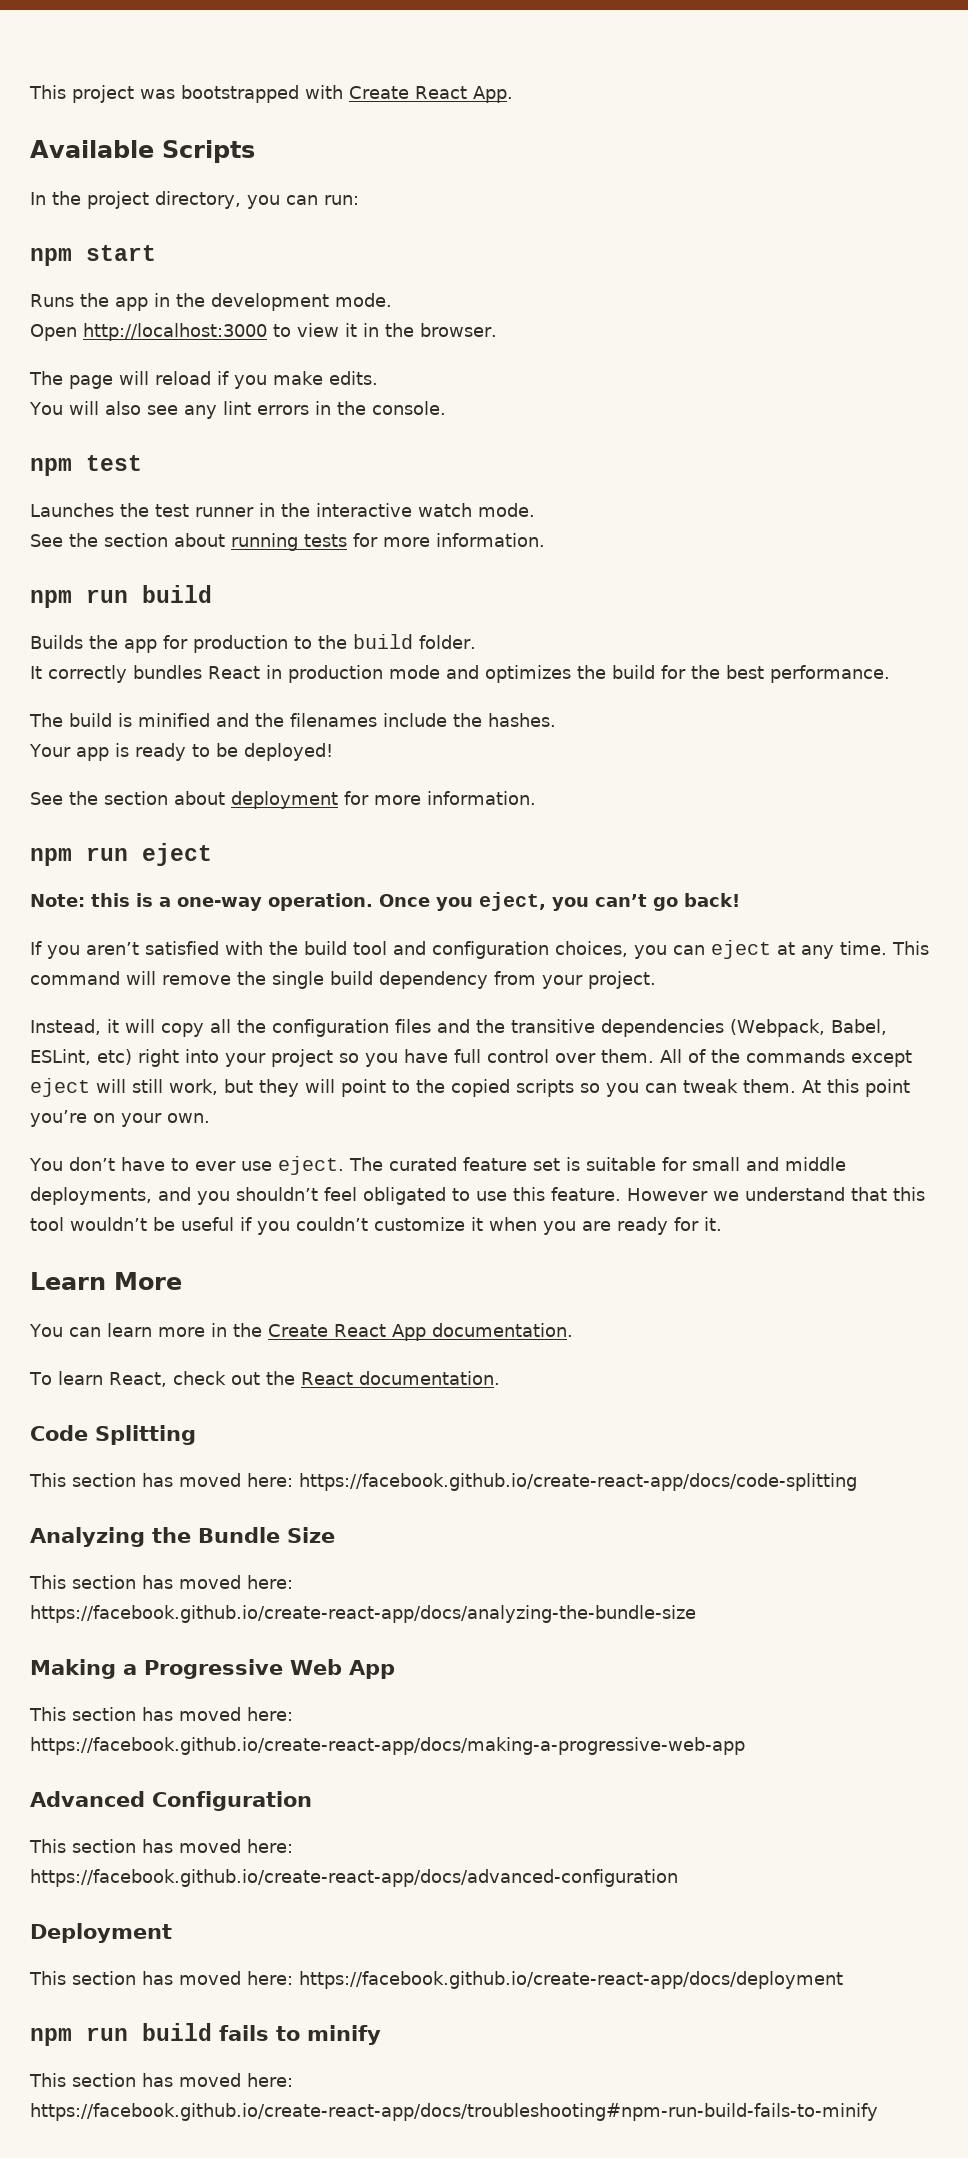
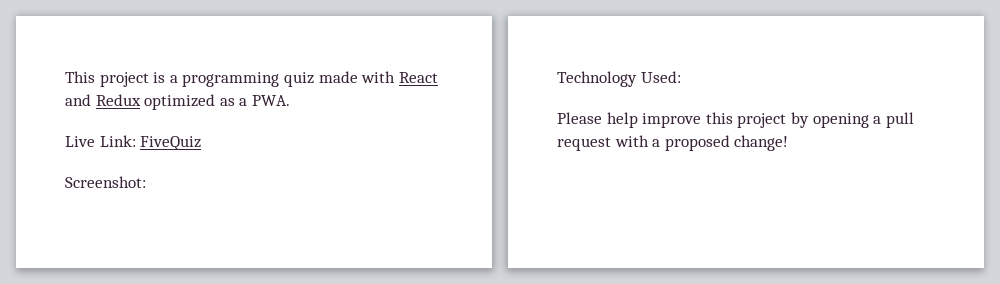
[140,85,513,103] [30,140,255,163] [30,191,359,209] [30,245,156,266] [30,293,392,311] [30,323,497,341] [29,371,378,389] [29,401,446,419] [30,455,142,476] [30,503,535,517] [30,533,545,551] [30,585,212,608] [30,634,476,653] [30,665,890,683] [29,713,556,727] [29,743,333,761] [30,791,536,809] [30,843,212,866] [30,892,740,911] [30,940,929,959] [30,971,656,989] [30,1019,887,1037] [30,1049,912,1067] [30,1078,910,1097] [30,1110,210,1127] [29,1156,846,1175] [30,1187,925,1205] [30,1217,722,1235] [30,1272,182,1290] [29,1323,573,1341] [29,1371,500,1387] [30,1425,196,1445] [29,1473,857,1491] [30,1527,335,1547] [29,1575,293,1589] [30,1605,696,1623] [30,1659,395,1679] [29,1707,293,1721] [30,1737,745,1755] [30,1791,312,1811] [29,1839,293,1853] [30,1869,678,1887] [30,1923,172,1943] [29,1971,843,1989] [30,2023,381,2046] [29,2073,293,2087] [30,2103,878,2121] was bootstrapped with Create React App. // Available Scripts // In the project directory, you can run: // npm start // Runs the app in the development mode. // Open http://localhost:3000 to view it in the browser. // The page will reload if you make edits. // You will also see any lint errors in the console. // npm test // Launches the test runner in the interactive watch mode. // See the section about running tests for more information. // npm run build // Builds the app for production to the build folder. // It correctly bundles React in production mode and optimizes the build for the best performance. // The build is minified and the filenames include the hashes. // Your app is ready to be deployed! // See the section about deployment for more information. // npm run eject // Note: this is a one-way operation. Once you eject, you can’t go back! // If you aren’t satisfied with the build tool and configuration choices, you can eject at any time. This command will remove the single build dependency from your project. // Instead, it will copy all the configuration files and the transitive dependencies (Webpack, Babel, ESLint, etc) right into your project so you have full control over them. All of the commands except eject will still work, but they will point to the copied scripts so you can tweak them. At this point you’re on your own. // You don’t have to ever use eject. The curated feature set is suitable for small and middle deployments, and you shouldn’t feel obligated to use this feature. However we understand that this tool wouldn’t be useful if you couldn’t customize it when you are ready for it. // Learn More // You can learn more in the Create React App documentation. // To learn React, check out the React documentation. // Code Splitting // This section has moved here: https://facebook.github.io/create-react-app/docs/code-splitting // Analyzing the Bundle Size // This section has moved here: https://facebook.github.io/create-react-app/docs/analyzing-the-bundle-size // Making a Progressive Web App // This section has moved here: https://facebook.github.io/create-react-app/docs/making-a-progressive-web-app // Advanced Configuration // This section has moved here: https://facebook.github.io/create-react-app/docs/advanced-configuration // Deployment // This section has moved here: https://facebook.github.io/create-react-app/docs/deployment // npm run build fails to minify // This section has moved here: https://facebook.github.io/create-react-app/docs/troubleshooting#npm-run-build-fails-to-minify -> [153,71,438,87] [65,94,290,110] [65,135,202,150] [65,176,146,188] [557,71,681,87] [557,112,914,128] [557,135,789,151] is a programming quiz made with React and Redux optimized as a PWA. // Live Link: FiveQuiz // Screenshot: // Technology Used: // Please help improve this project by opening a pull request with a proposed change!

